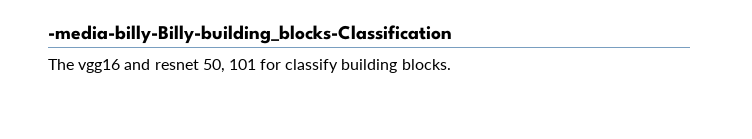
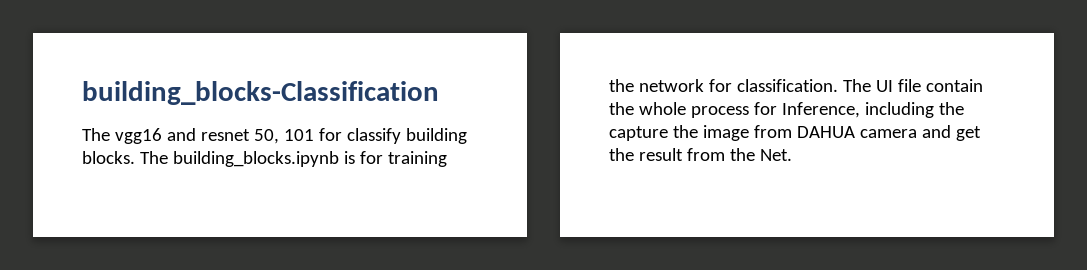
[48,25,452,44] -media-billy-Billy-building_blocks-Classification -> [82,81,439,105] building_blocks-Classification
(451, 64) none -> [139,151,447,167] [609,79,983,92] [609,102,964,118] [609,125,981,141] [609,148,792,161] The building_blocks.ipynb is for training the network for classification. The UI file contain the whole process for Inference, including the capture the image from DAHUA camera and get the result from the Net.

